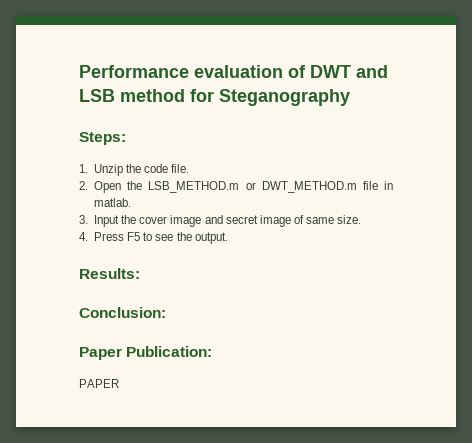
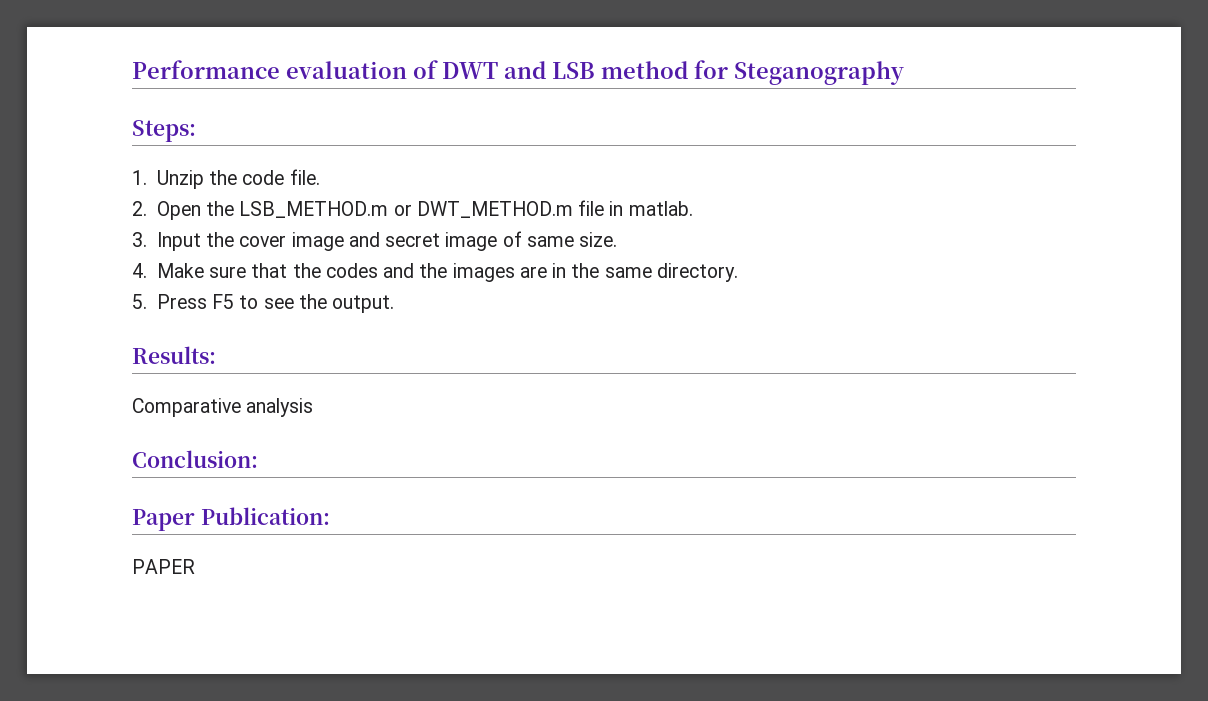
(88, 236) none -> [156,263,739,282] [132,294,147,309] Make sure that the codes and the images are in the same directory. // 5.
(140, 273) none -> [132,398,314,417] // Comparative analysis

